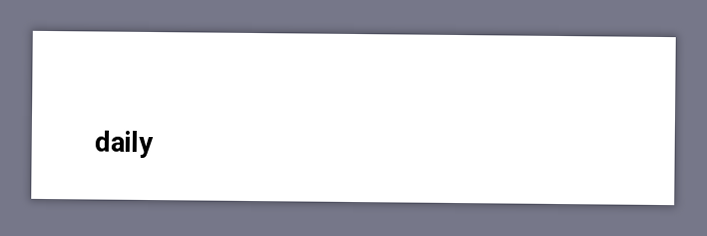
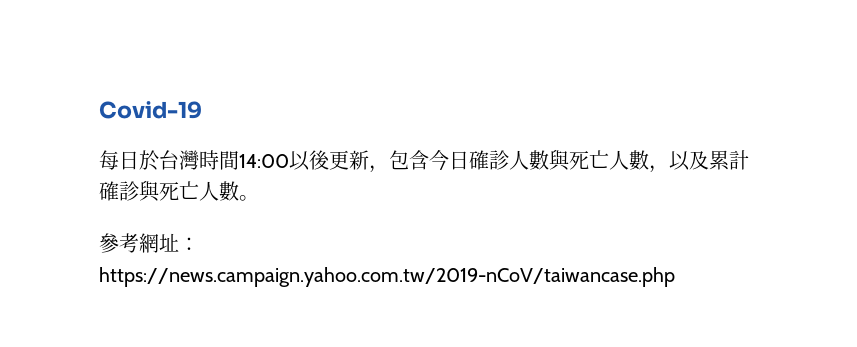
[94,130,154,159] daily -> [99,101,202,119] [99,149,749,173] [99,180,259,202] [99,233,199,253] [99,267,675,287] Covid-19 // 每日於台灣時間14:00以後更新，包含今日確診人數與死亡人數，以及累計確診與死亡人數。 // 參考網址：https://news.campaign.yahoo.com.tw/2019-nCoV/taiwancase.php

